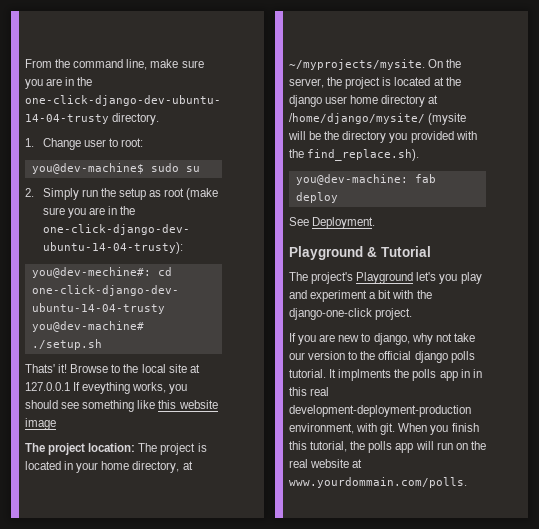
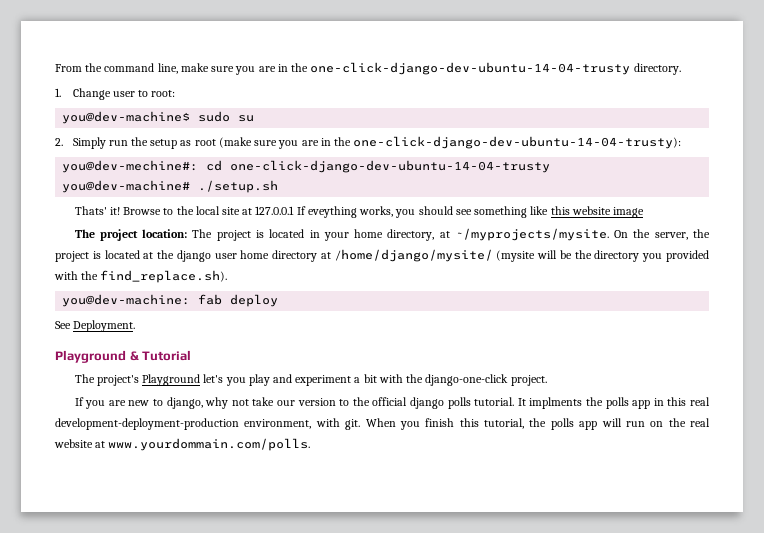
[472,369,482,378] in -> (664, 402) none

